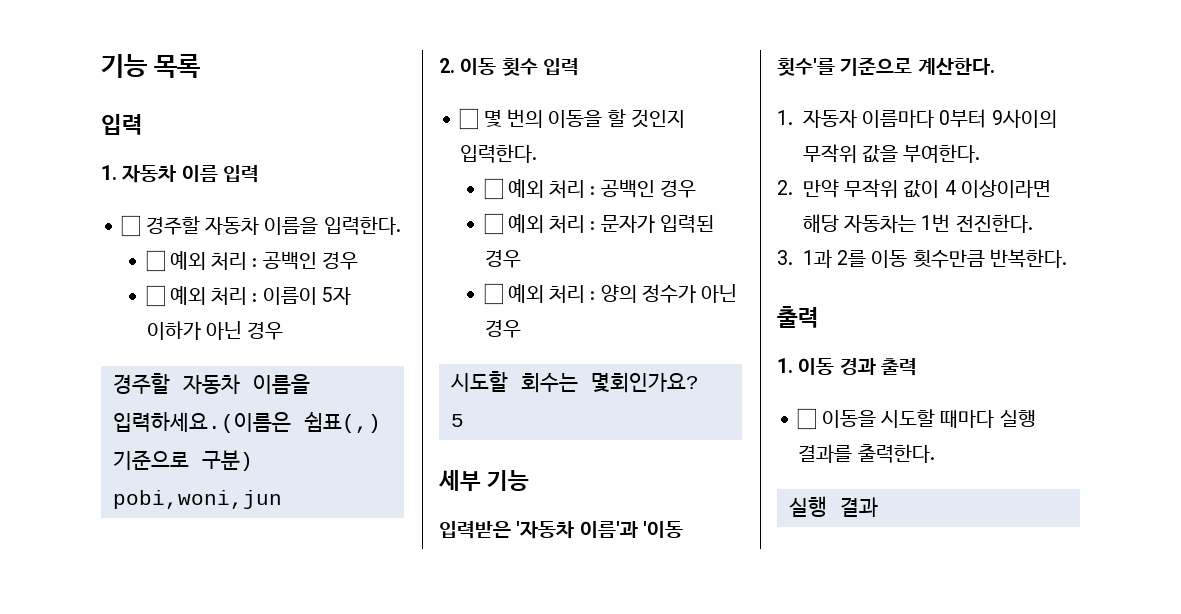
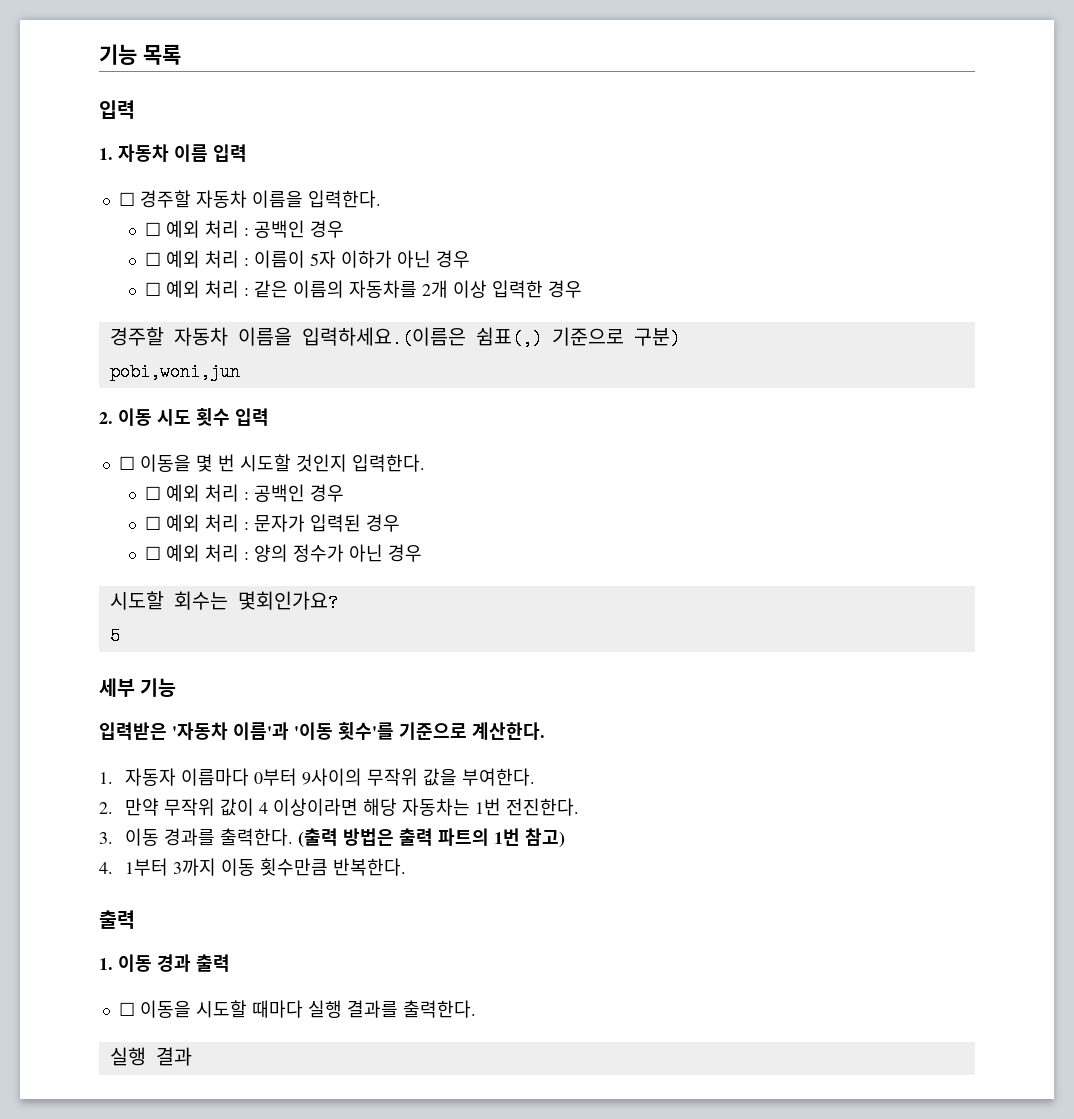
(284, 331) none -> [144,280,582,298] // ☐ 예외 처리 : 같은 이름의 자동차를 2개 이상 입력한 경우
(497, 66) none -> [157,409,191,426] 시도
[483,109,626,128] 몇 번의 이동을 할 -> [139,454,291,472] 이동을 몇 번 시도할
[802,249,867,268] 1과 2를 -> [125,828,566,848] [99,858,217,876] 이동 경과를 출력한다. (출력 방법은 출력 파트의 1번 참고) // 4. 1부터 3까지

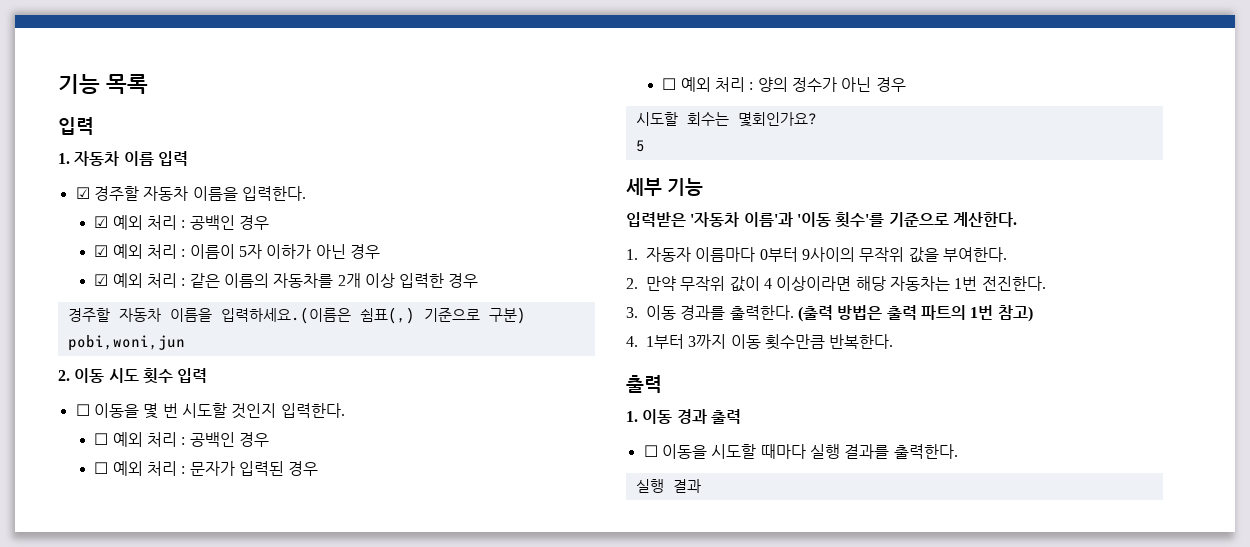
[118,192,135,206] ☐ -> [75,187,90,199] ☑
[144,220,344,238] [144,252,161,266] ☐ 예외 처리 : 공백인 경우 // ☐ -> [94,215,269,230] [94,245,109,257] ☑ 예외 처리 : 공백인 경우 // ☑
[144,282,161,296] ☐ -> [94,274,109,286] ☑

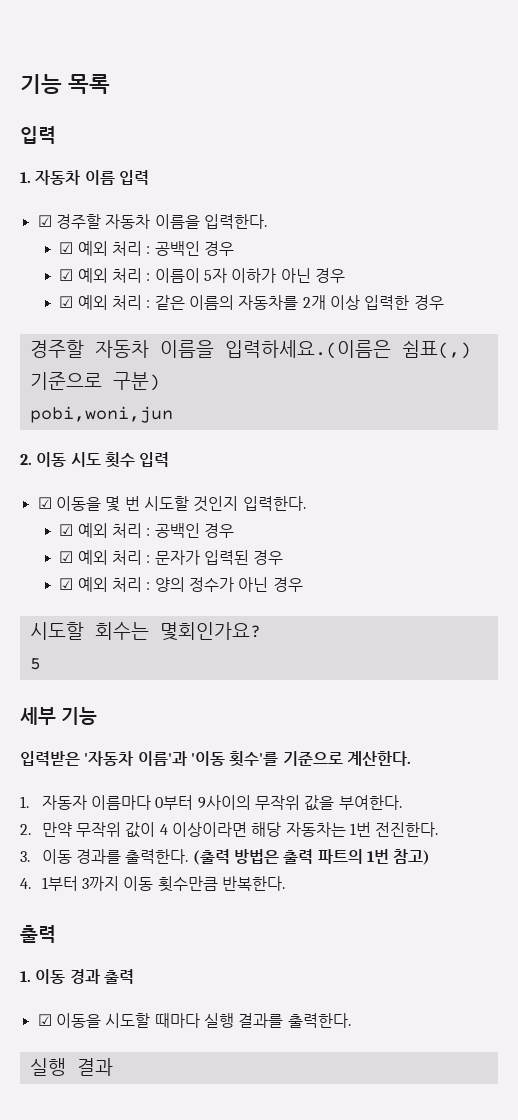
[75,404,90,416] ☐ -> [37,497,52,509] ☑
[94,432,269,447] [94,462,109,474] ☐ 예외 처리 : 공백인 경우 // ☐ -> [59,523,234,538] [59,551,74,563] ☑ 예외 처리 : 공백인 경우 // ☑
[662,78,677,90] ☐ -> [59,578,74,590] ☑
[643,445,658,457] ☐ -> [37,1014,52,1026] ☑

